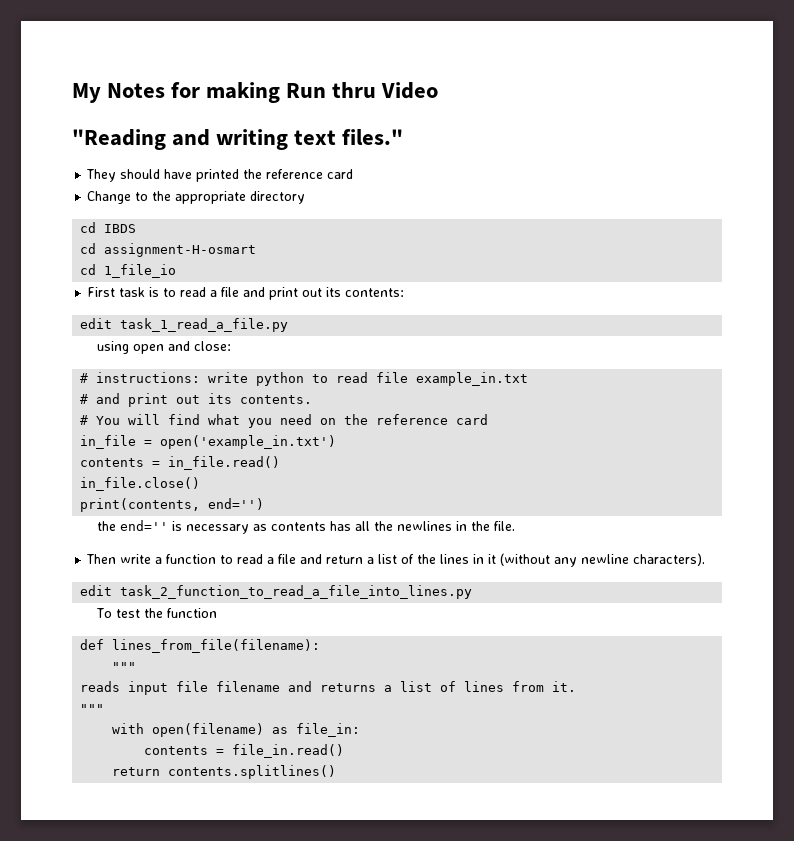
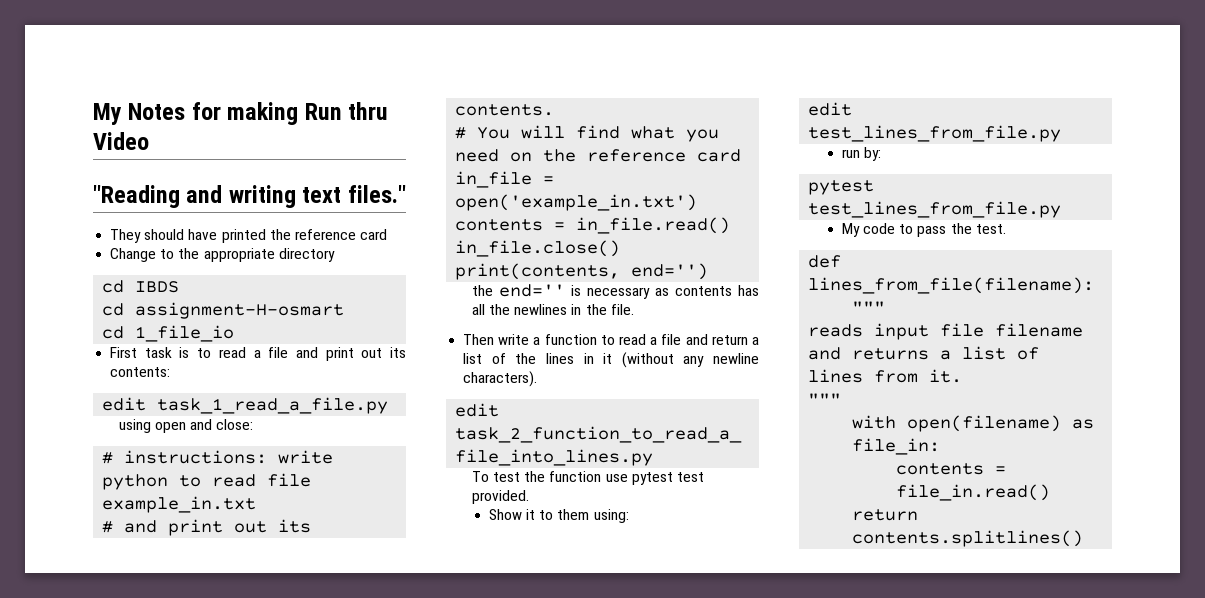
(217, 613) none -> [605,472,704,485] [471,490,529,504] [488,509,629,523] [808,102,853,116] [808,125,1062,142] [841,147,882,161] [808,180,875,195] [808,201,1062,218] [841,223,1006,237] use pytest test provided. // Show it to them using: // edit test_lines_from_file.py // run by: // pytest test_lines_from_file.py // My code to pass the test.

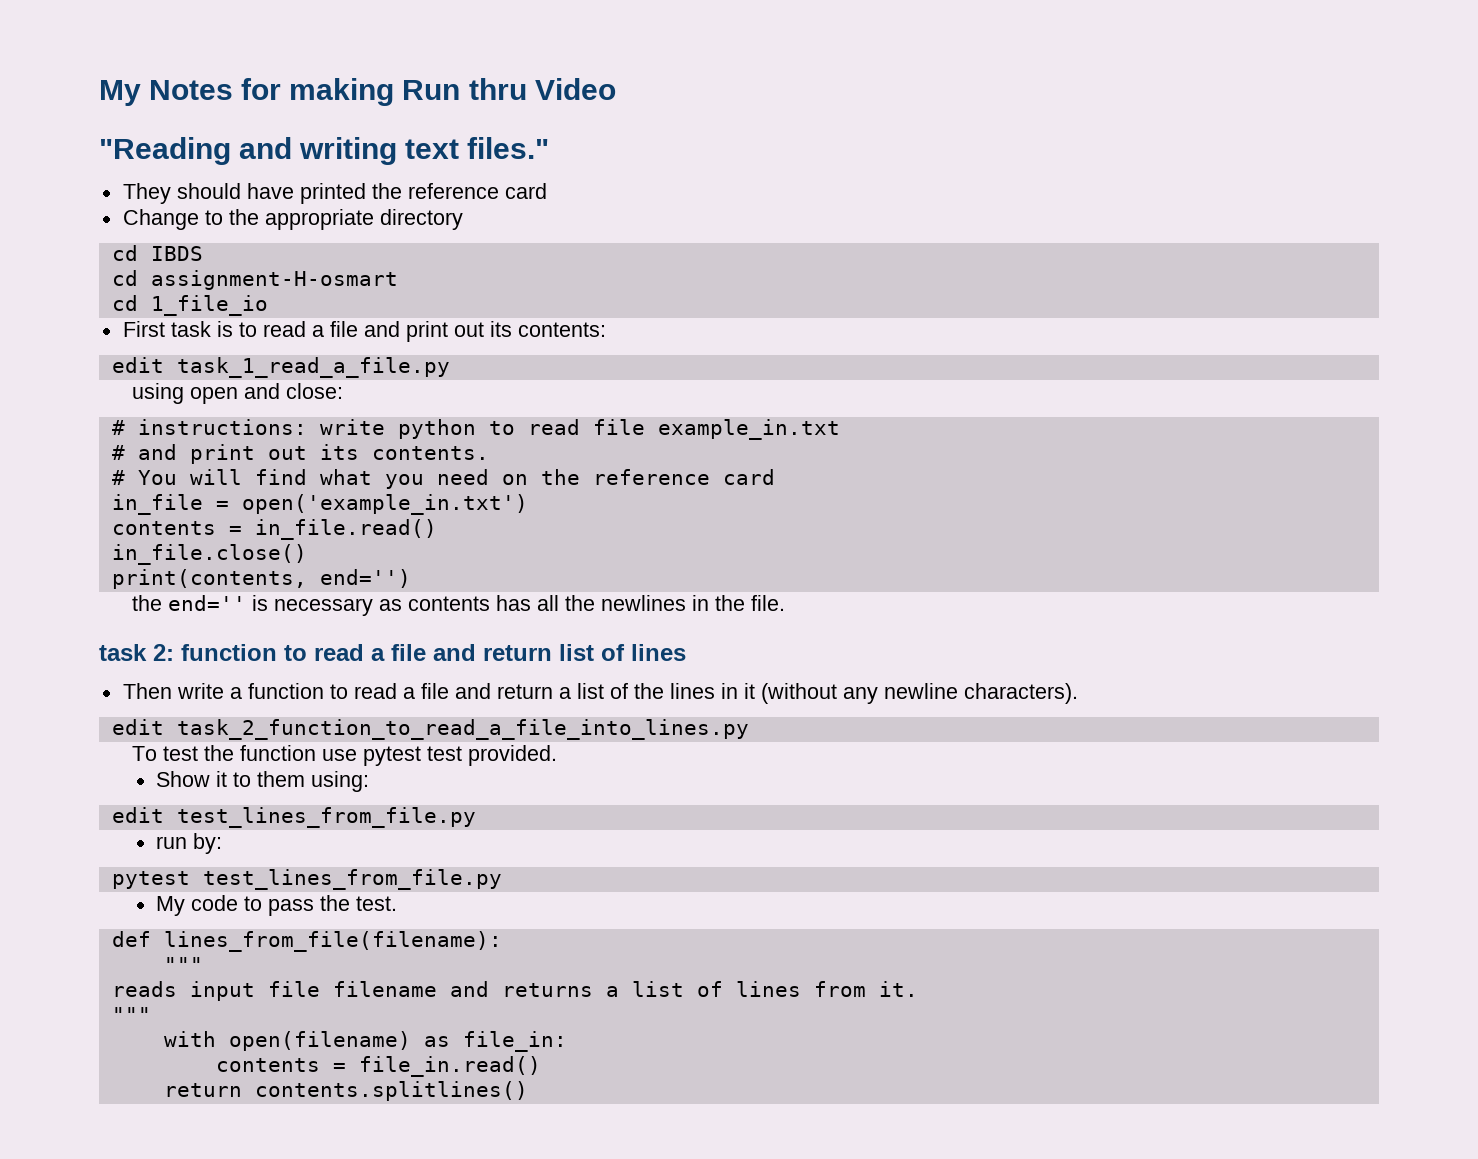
(634, 309) none -> [99,644,686,661] // task 2: function to read a file and return list of lines

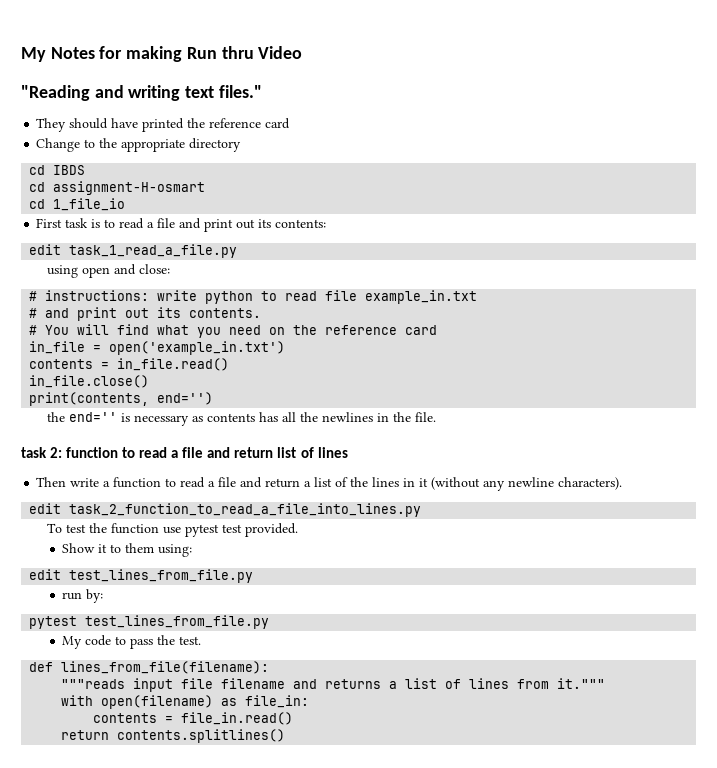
[163,957,203,972] [111,981,177,997] """ // reads -> [61,679,126,689] """reads
[878,981,918,997] [111,1007,151,1022] it. // """ -> [557,678,606,689] it."""

